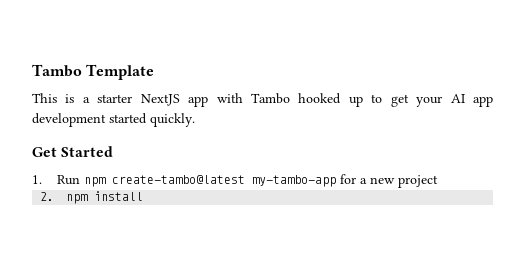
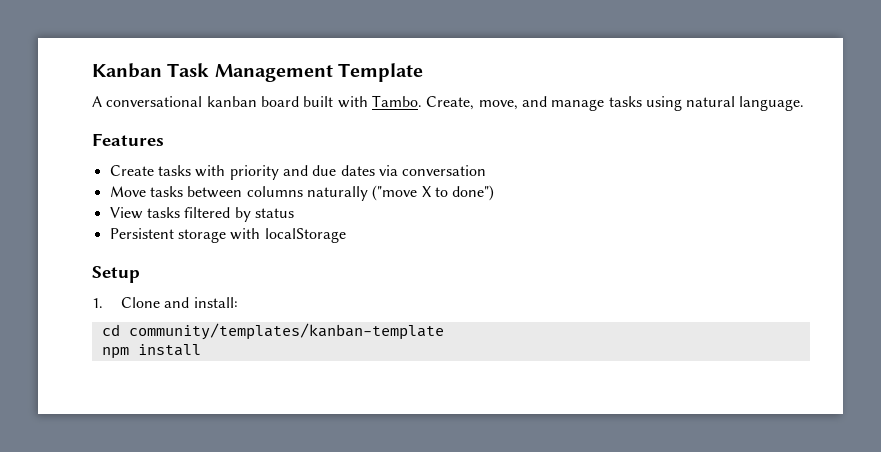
[32,64,155,80] [32,93,494,107] [32,113,195,127] [32,146,114,157] [32,174,439,188] [40,192,55,201] Tambo Template // This is a starter NextJS app with Tambo hooked up to get your AI app development started quickly. // Get Started // 1. Run npm create-tambo@latest my-tambo-app for a new project // 2. -> [92,63,424,82] [92,95,805,111] [92,133,164,146] [109,165,487,180] [109,185,495,201] [109,207,294,222] [109,228,346,243] [92,266,140,283] [92,297,238,308] [101,323,444,340] Kanban Task Management Template // A conversational kanban board built with Tambo. Create, move, and manage tasks using natural language. // Features // Create tasks with priority and due dates via conversation // Move tasks between columns naturally ("move X to done") // View tasks filtered by status // Persistent storage with localStorage // Setup // 1. Clone and install: // cd community/templates/kanban-template //

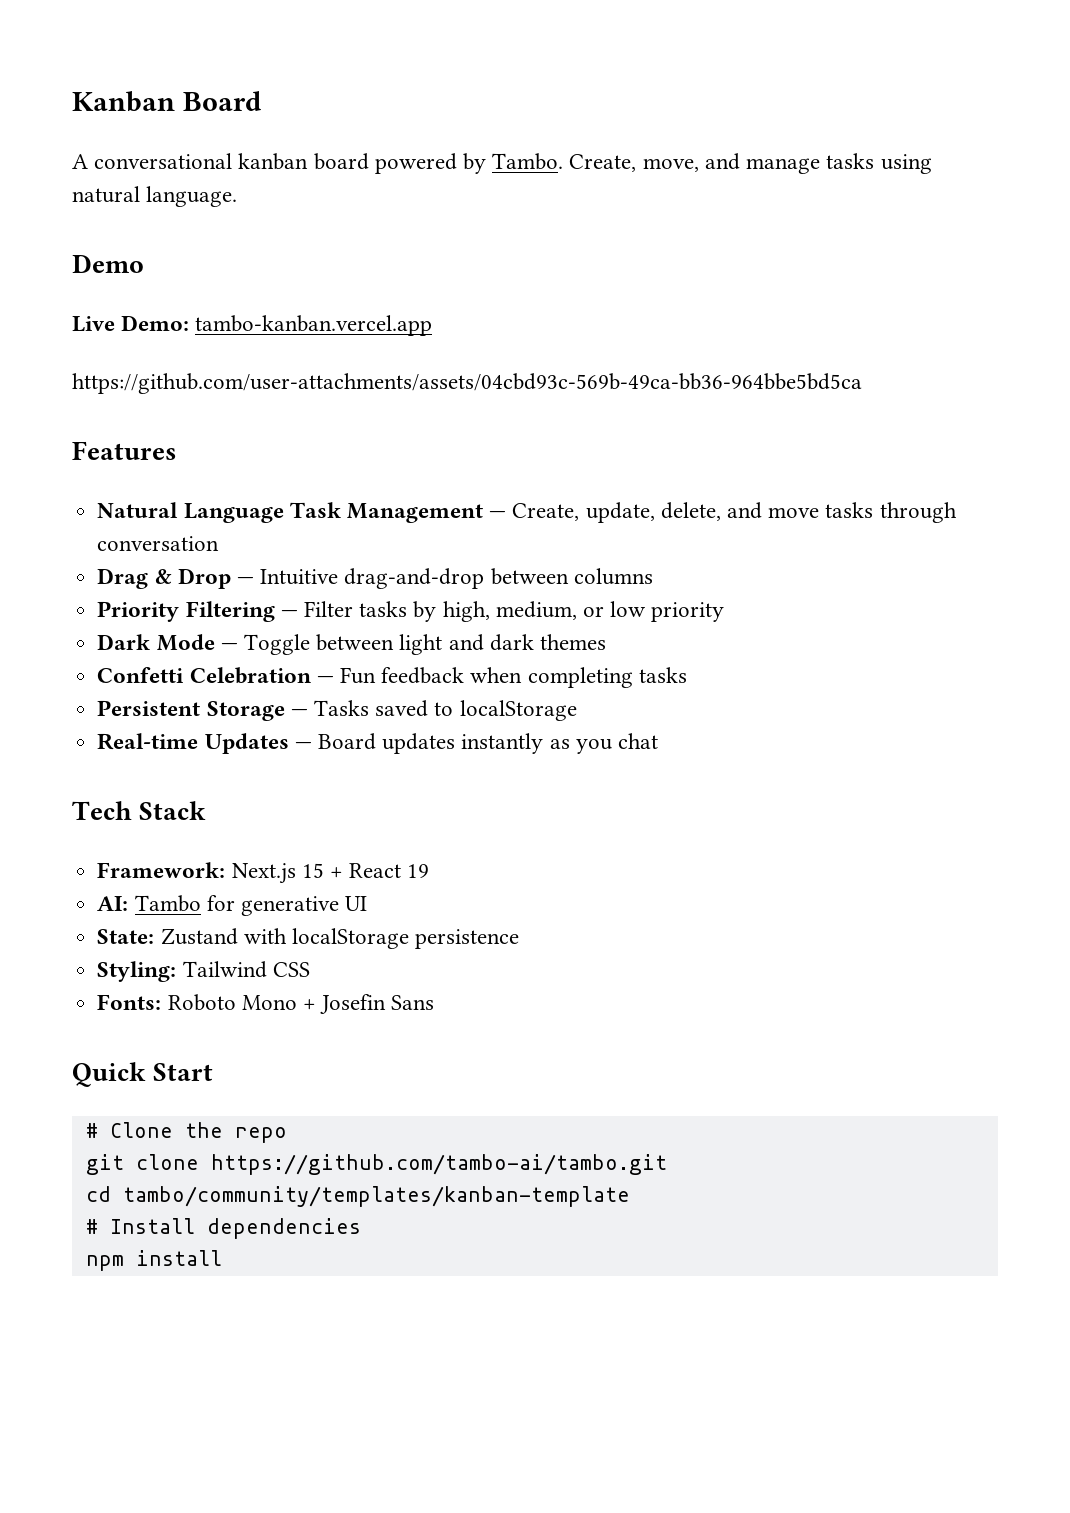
[167,63,424,82] Task Management Template -> [182,91,261,111] Board
[303,96,368,108] built with -> [374,153,487,174] powered by
[92,133,164,146] [109,165,487,180] [109,185,495,201] [109,207,294,222] [109,228,346,243] [92,266,140,283] [92,297,238,308] [101,323,444,340] Features // Create tasks with priority and due dates via conversation // Move tasks between columns naturally ("move X to done") // View tasks filtered by status // Persistent storage with localStorage // Setup // 1. Clone and install: // cd community/templates/kanban-template -> [72,254,144,273] [72,315,433,336] [72,373,862,394] [72,441,177,460] [97,502,957,523] [97,536,220,551] [97,568,653,589] [97,601,725,622] [97,634,606,655] [97,667,687,688] [97,700,577,721] [97,733,658,754] [72,801,207,820] [97,862,430,884] [97,895,368,916] [97,928,520,949] [97,961,310,982] [97,994,435,1014] [72,1062,214,1087] [85,1122,287,1143] [85,1154,667,1175] [85,1186,630,1207] [85,1218,361,1239] Demo // Live Demo: tambo-kanban.vercel.app // https://github.com/user-attachments/assets/04cbd93c-569b-49ca-bb36-964bbe5bd5ca // Features // Natural Language Task Management — Create, update, delete, and move tasks through conversation // Drag & Drop — Intuitive drag-and-drop between columns // Priority Filtering — Filter tasks by high, medium, or low priority // Dark Mode — Toggle between light and dark themes // Confetti Celebration — Fun feedback when completing tasks // Persistent Storage — Tasks saved to localStorage // Real-time Updates — Board updates instantly as you chat // Tech Stack // Framework: Next.js 15 + React 19 // AI: Tambo for generative UI // State: Zustand with localStorage persistence // Styling: Tailwind CSS // Fonts: Roboto Mono + Josefin Sans // Quick Start // # Clone the repo // git clone https://github.com/tambo-ai/tambo.git // cd tambo/community/templates/kanban-template // # Install dependencies

